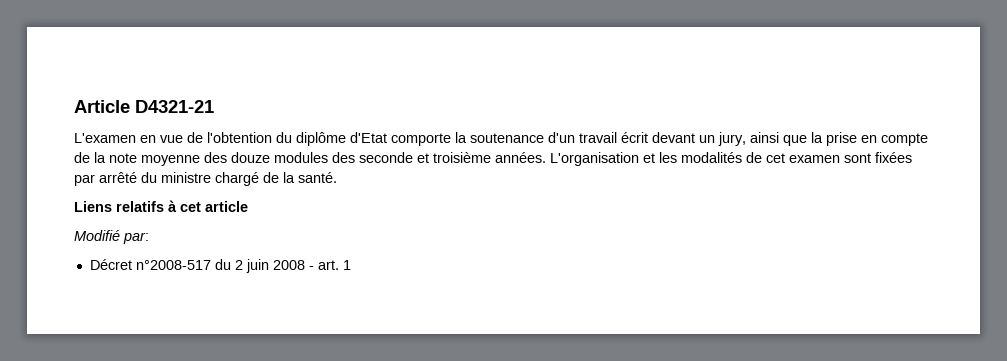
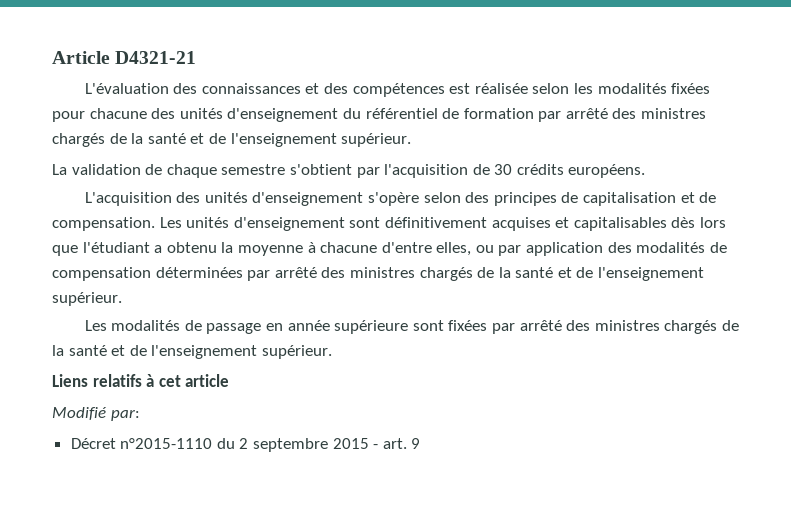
[74,132,928,146] [74,152,912,166] [74,172,337,186] L'examen en vue de l'obtention du diplôme d'Etat comporte la soutenance d'un travail écrit devant un jury, ainsi que la prise en compte de la note moyenne des douze modules des seconde et troisième années. L'organisation et les modalités de cet examen sont fixées par arrêté du ministre chargé de la santé. -> [84,83,711,97] [52,108,707,122] [52,133,412,147] [52,164,646,178] [84,192,717,206] [52,217,726,231] [52,242,727,256] [52,267,705,281] [52,292,122,306] [84,320,739,334] [52,345,332,359] L'évaluation des connaissances et des compétences est réalisée selon les modalités fixées pour chacune des unités d'enseignement du référentiel de formation par arrêté des ministres chargés de la santé et de l'enseignement supérieur. // La validation de chaque semestre s'obtient par l'acquisition de 30 crédits européens. // L'acquisition des unités d'enseignement s'opère selon des principes de capitalisation et de compensation. Les unités d'enseignement sont définitivement acquises et capitalisables dès lors que l'étudiant a obtenu la moyenne à chacune d'entre elles, ou par application des modalités de compensation déterminées par arrêté des ministres chargés de la santé et de l'enseignement supérieur. // Les modalités de passage en année supérieure sont fixées par arrêté des ministres chargés de la santé et de l'enseignement supérieur.
[135,260,211,270] n°2008-517 -> [120,438,213,449] n°2015-1110
[245,259,305,273] juin 2008 -> [253,438,369,452] septembre 2015
[342,260,351,270] 1 -> [411,438,421,449] 9

